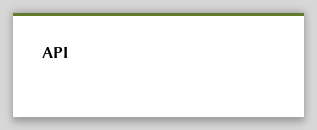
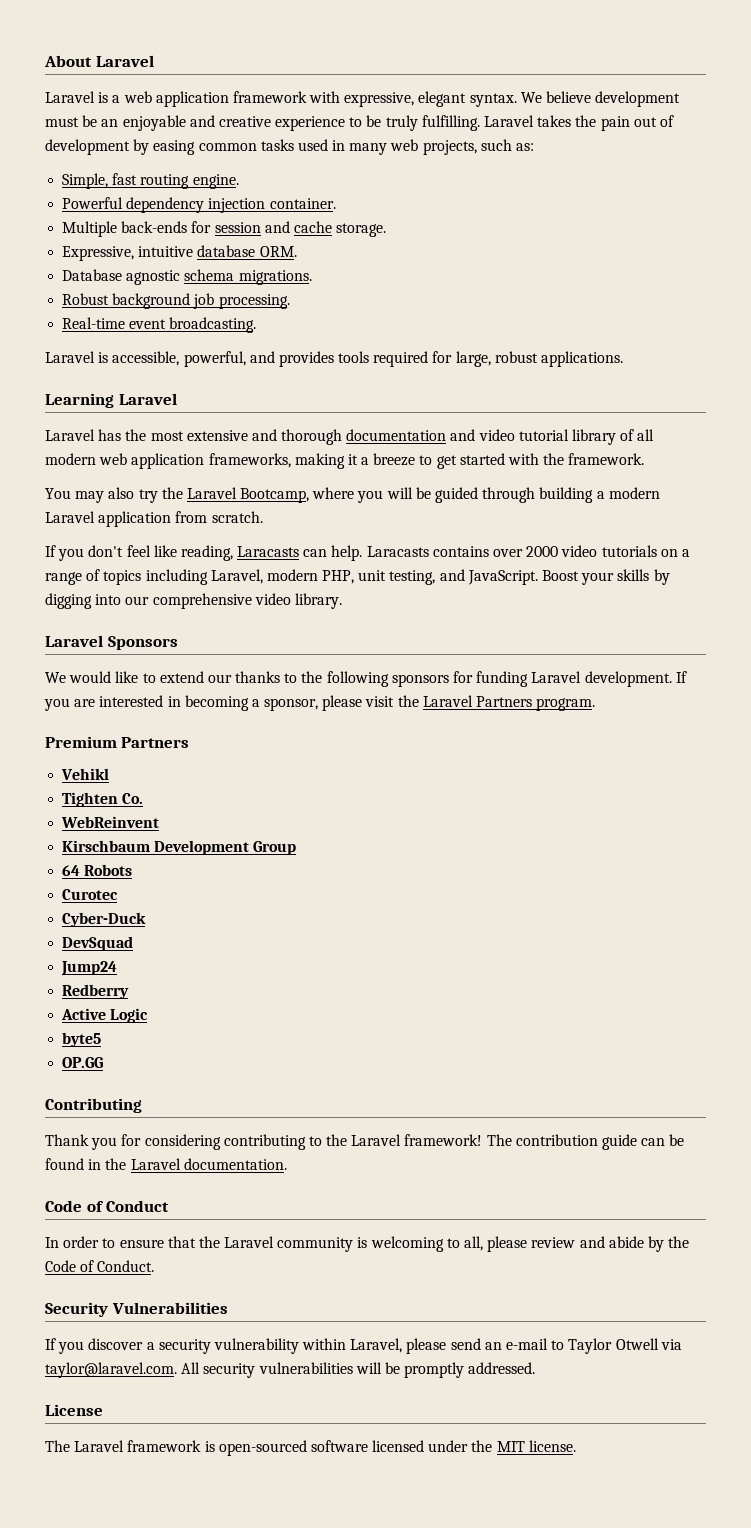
[42,47,68,58] API -> [44,55,154,67] [45,91,681,107] [45,115,674,131] [45,139,535,155] [62,173,239,189] [62,197,336,213] [62,221,387,237] [62,245,297,261] [62,269,312,285] [62,293,290,309] [62,317,257,333] [45,351,624,367] [45,393,177,408] [45,429,655,445] [45,453,645,469] [45,487,660,503] [45,511,263,527] [45,545,690,561] [45,569,670,585] [45,593,342,609] [45,635,178,650] [45,671,687,687] [44,695,596,711] [45,736,190,748] [61,768,110,780] [62,792,144,807] [61,816,160,828] [62,840,297,855] [62,864,133,876] [62,889,119,900] [62,912,147,927] [62,936,134,951] [61,961,118,976] [62,984,130,999] [61,1008,149,1023] [62,1032,102,1047] [62,1057,104,1068] [45,1098,142,1113] [45,1134,685,1150] [45,1158,287,1170] [45,1200,170,1212] [45,1236,690,1252] [45,1260,155,1272] [45,1302,228,1317] [45,1338,682,1354] [45,1362,536,1378] [45,1404,103,1416] [45,1440,576,1456] About Laravel // Laravel is a web application framework with expressive, elegant syntax. We believe development must be an enjoyable and creative experience to be truly fulfilling. Laravel takes the pain out of development by easing common tasks used in many web projects, such as: // Simple, fast routing engine. // Powerful dependency injection container. // Multiple back-ends for session and cache storage. // Expressive, intuitive database ORM. // Database agnostic schema migrations. // Robust background job processing. // Real-time event broadcasting. // Laravel is accessible, powerful, and provides tools required for large, robust applications. // Learning Laravel // Laravel has the most extensive and thorough documentation and video tutorial library of all modern web application frameworks, making it a breeze to get started with the framework. // You may also try the Laravel Bootcamp, where you will be guided through building a modern Laravel application from scratch. // If you don't feel like reading, Laracasts can help. Laracasts contains over 2000 video tutorials on a range of topics including Laravel, modern PHP, unit testing, and JavaScript. Boost your skills by digging into our comprehensive video library. // Laravel Sponsors // We would like to extend our thanks to the following sponsors for funding Laravel development. If you are interested in becoming a sponsor, please visit the Laravel Partners program. // Premium Partners // Vehikl // Tighten Co. // WebReinvent // Kirschbaum Development Group // 64 Robots // Curotec // Cyber-Duck // DevSquad // Jump24 // Redberry // Active Logic // byte5 // OP.GG // Contributing // Thank you for considering contributing to the Laravel framework! The contribution guide can be found in the Laravel documentation. // Code of Conduct // In order to ensure that the Laravel community is welcoming to all, please review and abide by the Code of Conduct. // Security Vulnerabilities // If you discover a security vulnerability within Laravel, please send an e-mail to Taylor Otwell via taylor@laravel.com. All security vulnerabilities will be promptly addressed. // License // The Laravel framework is open-sourced software licensed under the MIT license.

